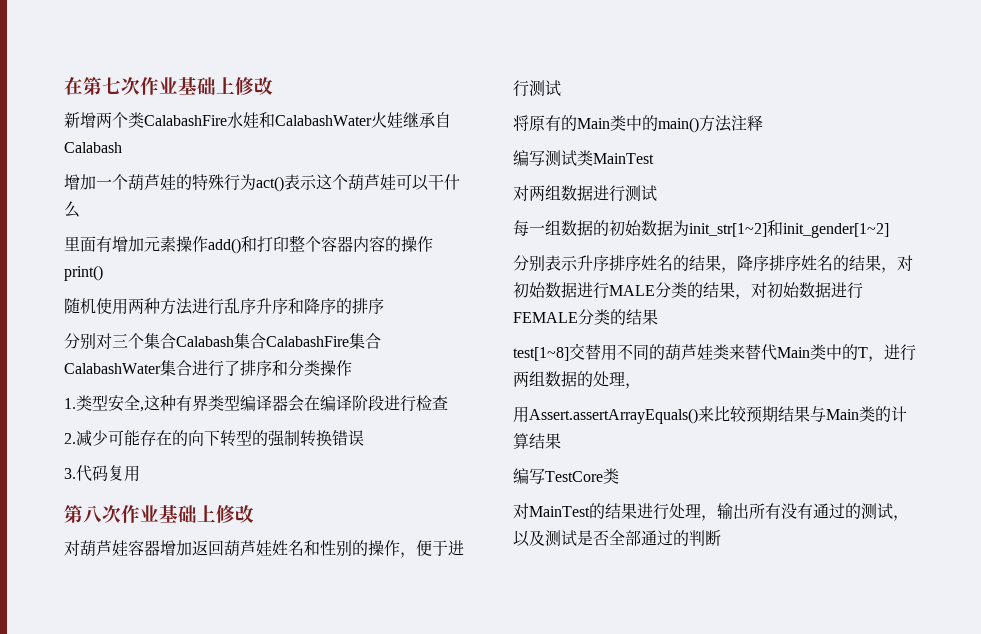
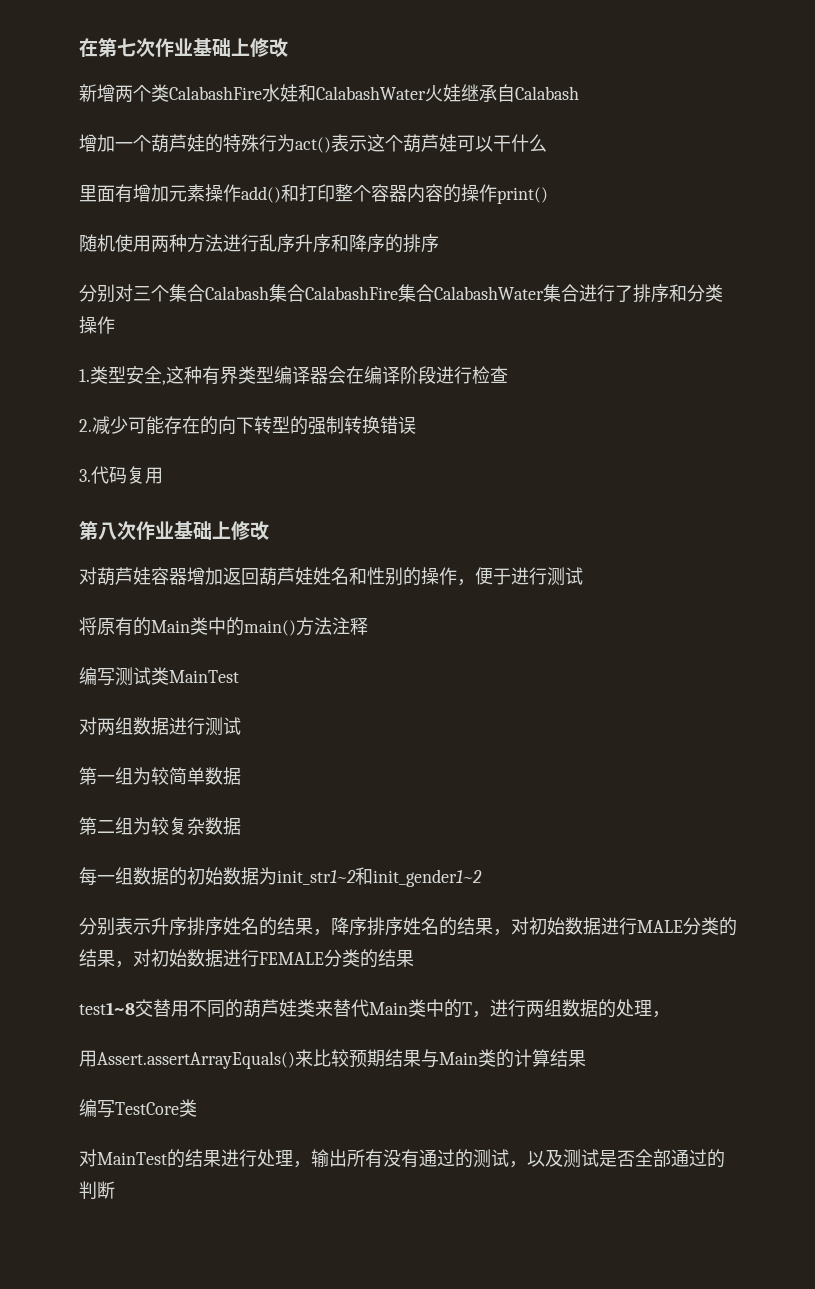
(657, 193) none -> [79,767,241,785] [79,817,241,835] // 第一组为较简单数据 // 第二组为较复杂数据
[689,220,889,238] init_str[1~2]和init_gender[1~2] -> [277,867,482,887] init_str1~2和init_gender1~2
[513,347,569,361] test[1~8] -> [79,1002,135,1015] test1~8

